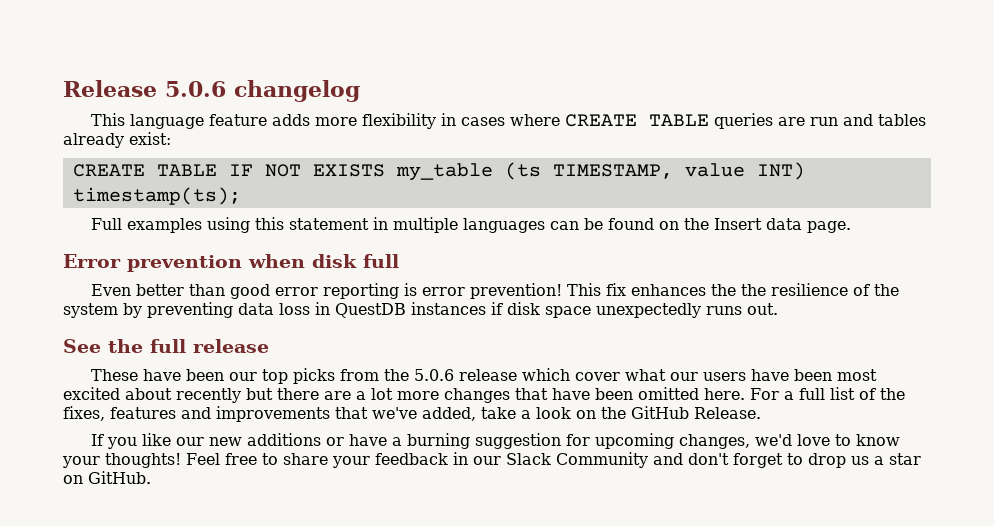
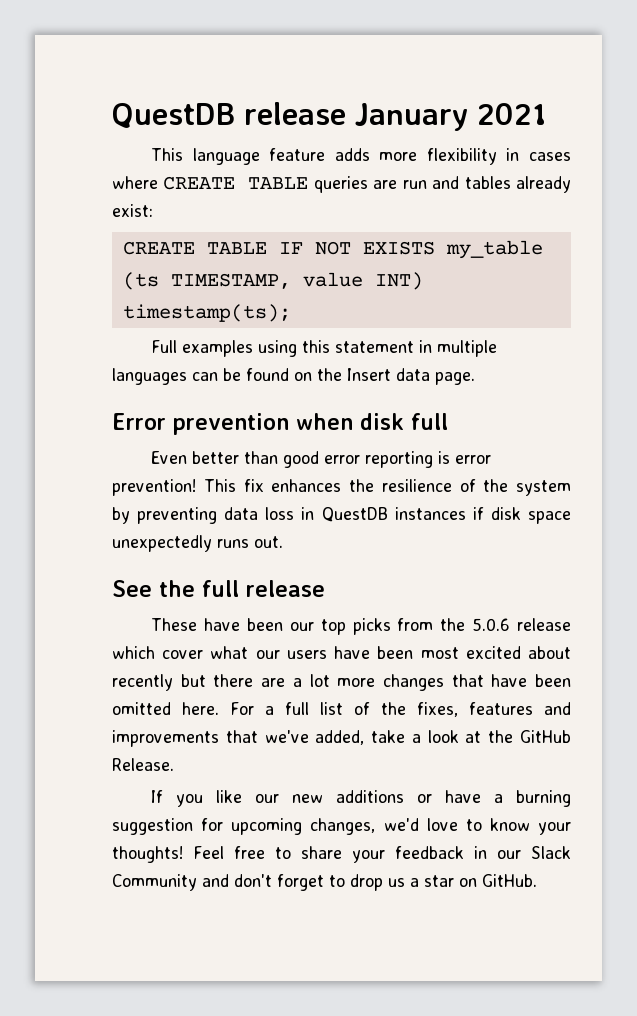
[63,80,360,102] Release 5.0.6 changelog -> [112,102,547,131] QuestDB release January 2021
[741,284,767,296] the -> (374, 485) none
[576,410,596,419] on -> [465,731,482,743] at

